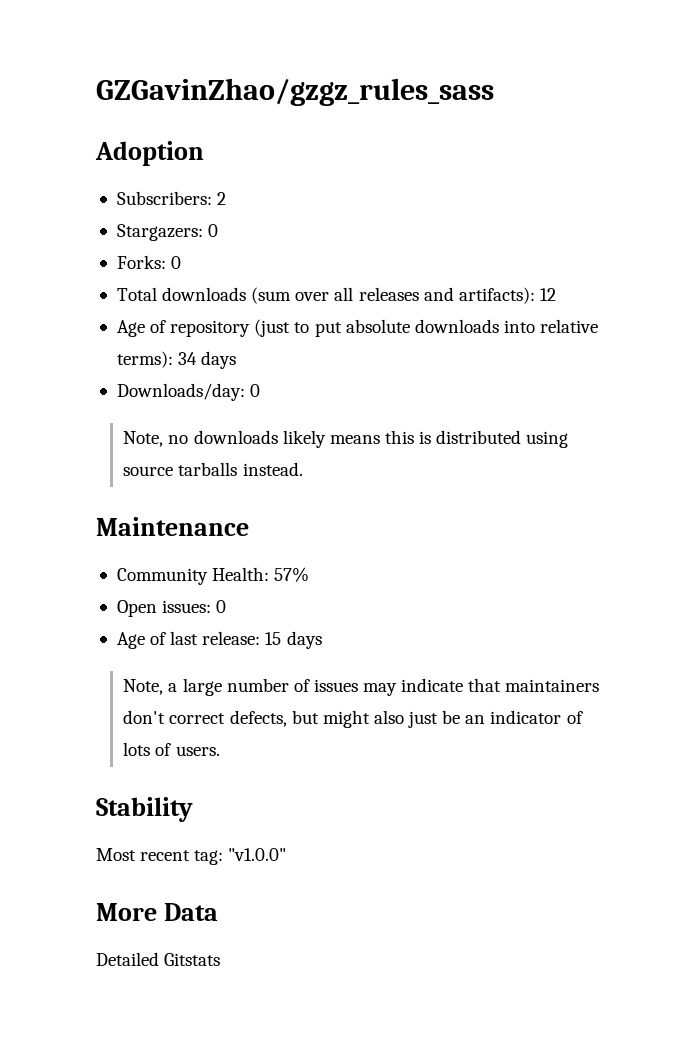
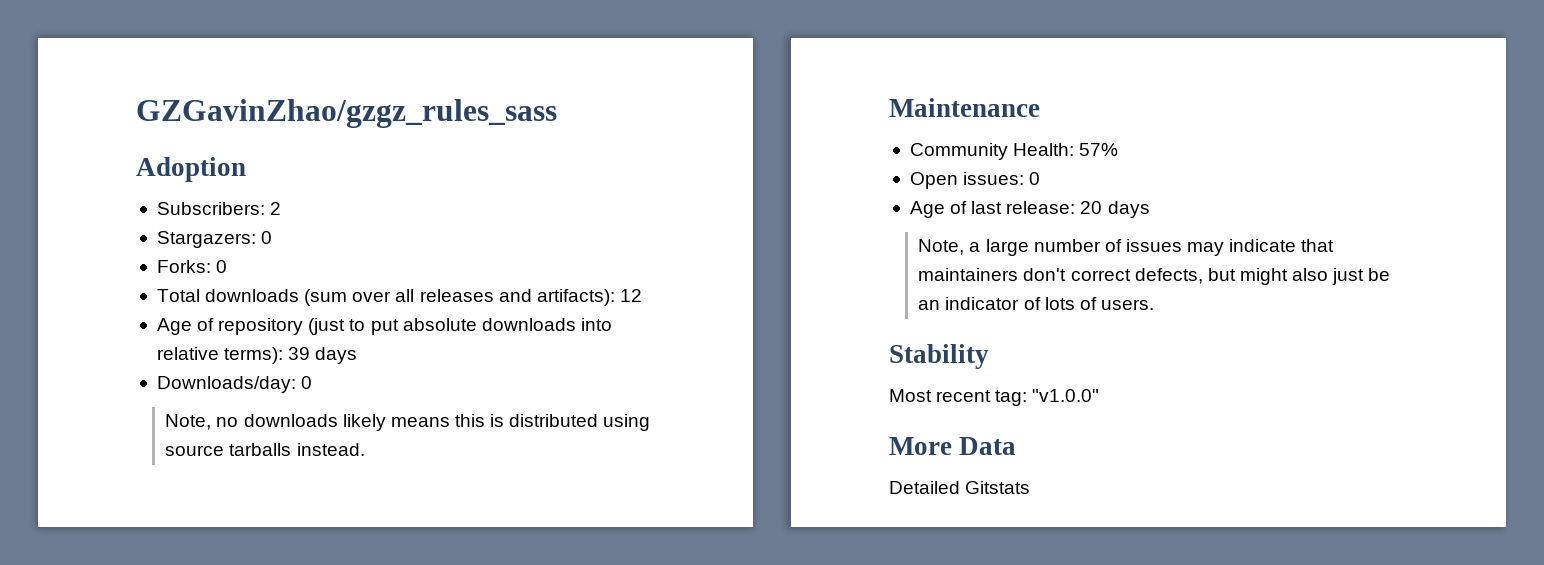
[178,352,198,365] 34 -> [288,347,311,360] 39
[265,632,282,645] 15 -> [1080,201,1103,214] 20

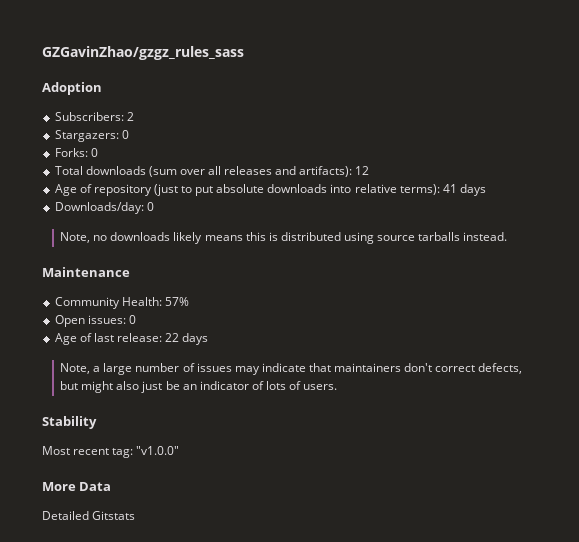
[288,347,311,360] 39 -> [442,184,457,193] 41
[1080,201,1103,214] 20 -> [165,333,180,342] 22

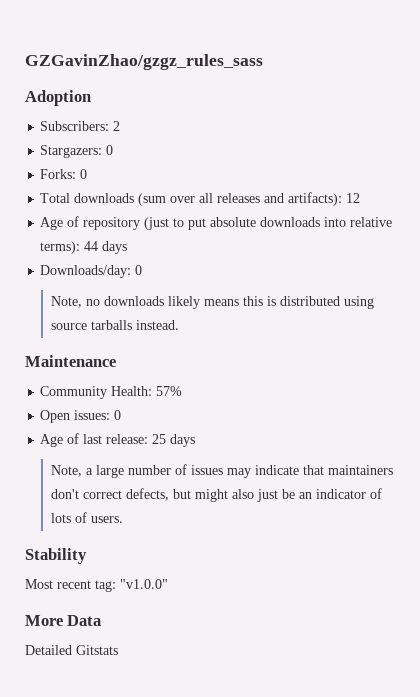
[442,184,457,193] 41 -> [84,241,99,251] 44
[165,333,180,342] 22 -> [152,434,167,444] 25

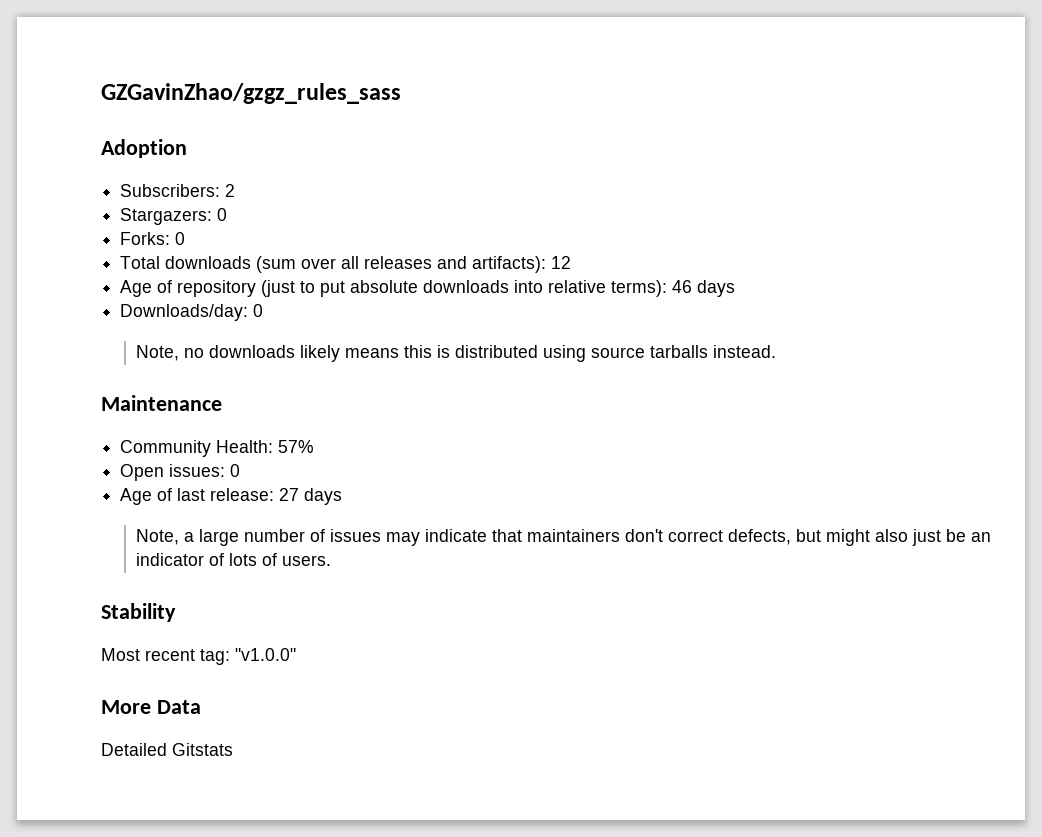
[84,241,99,251] 44 -> [672,280,693,293] 46
[152,434,167,444] 25 -> [279,488,300,501] 27

